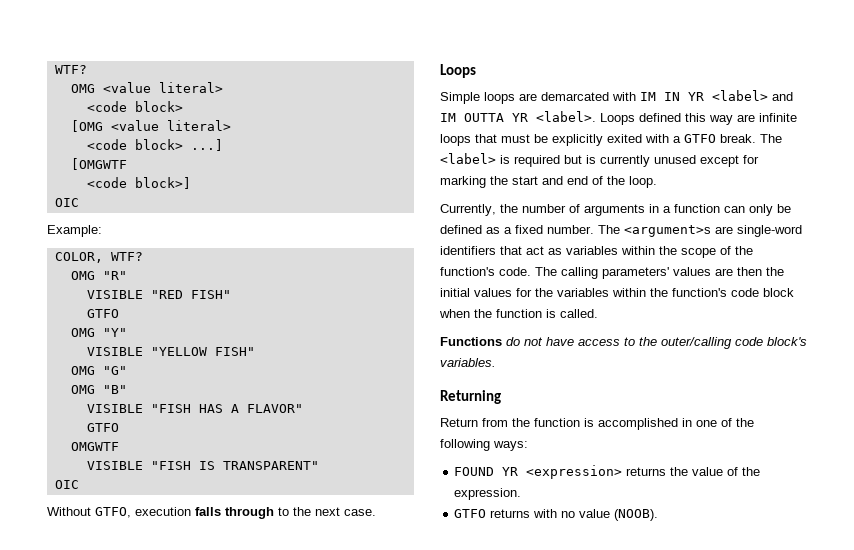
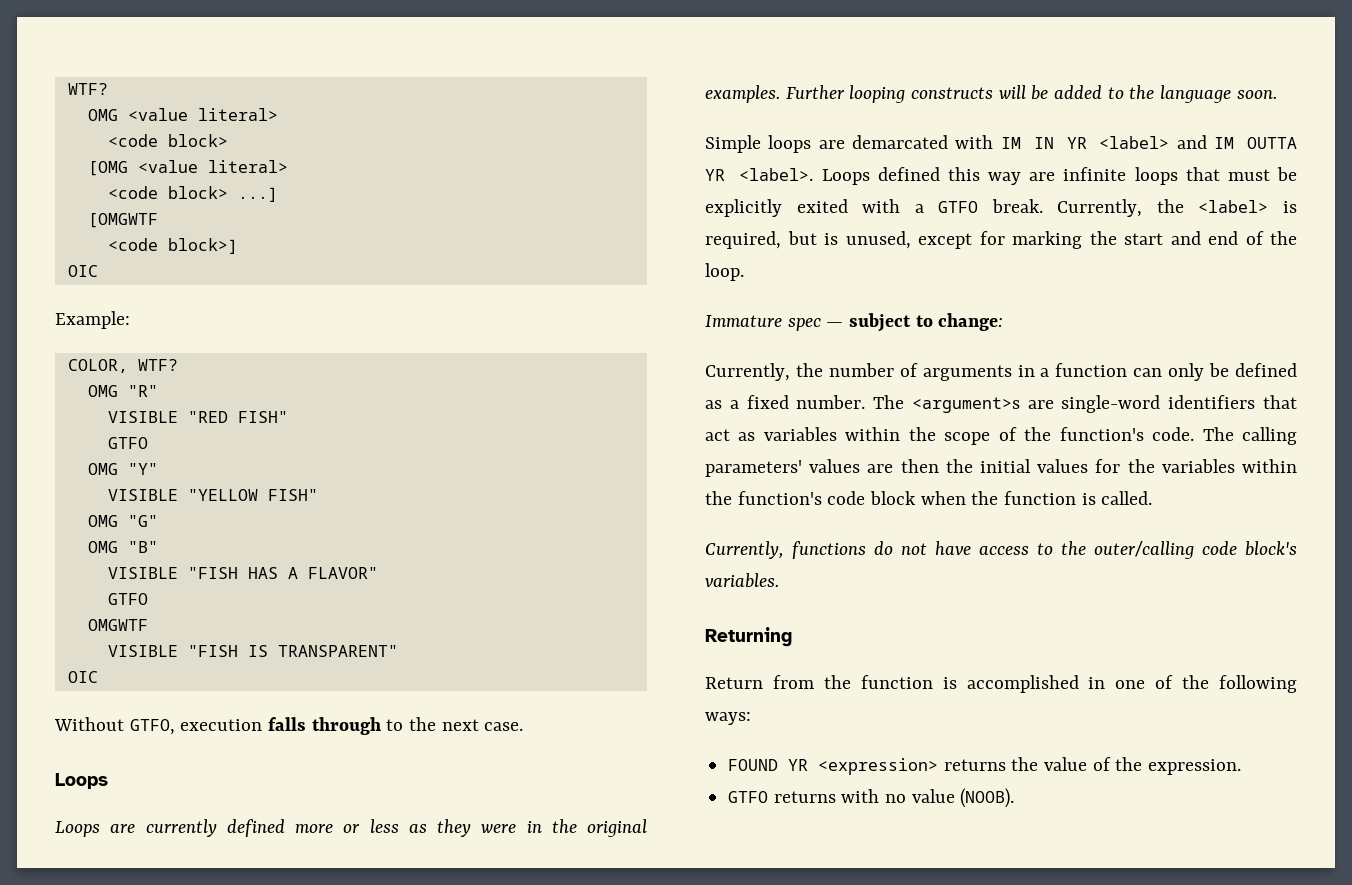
(476, 71) none -> [55,819,647,837] [705,85,1277,103] // Loops are currently defined more or less as they were in the original examples. Further looping constructs will be added to the language soon.
[760,134,782,143] The -> [1057,199,1184,217] Currently, the
[514,155,560,167] required -> [705,231,781,249] required,
[600,155,696,167] currently unused -> [845,231,911,249] unused,
(657, 182) none -> [705,313,1004,332] // Immature spec — subject to change:
[440,337,502,346] Functions -> [705,541,866,559] Currently, functions

